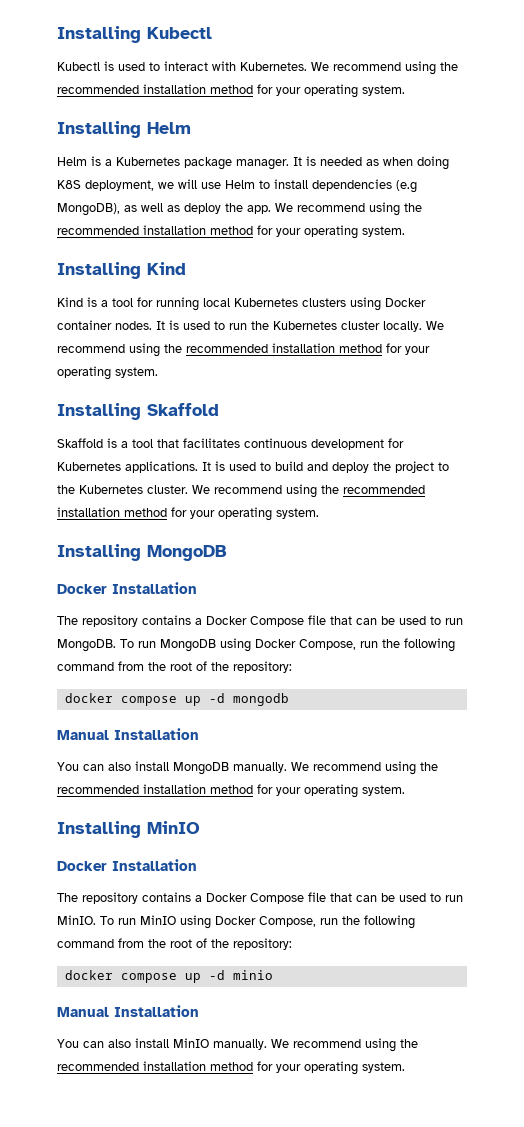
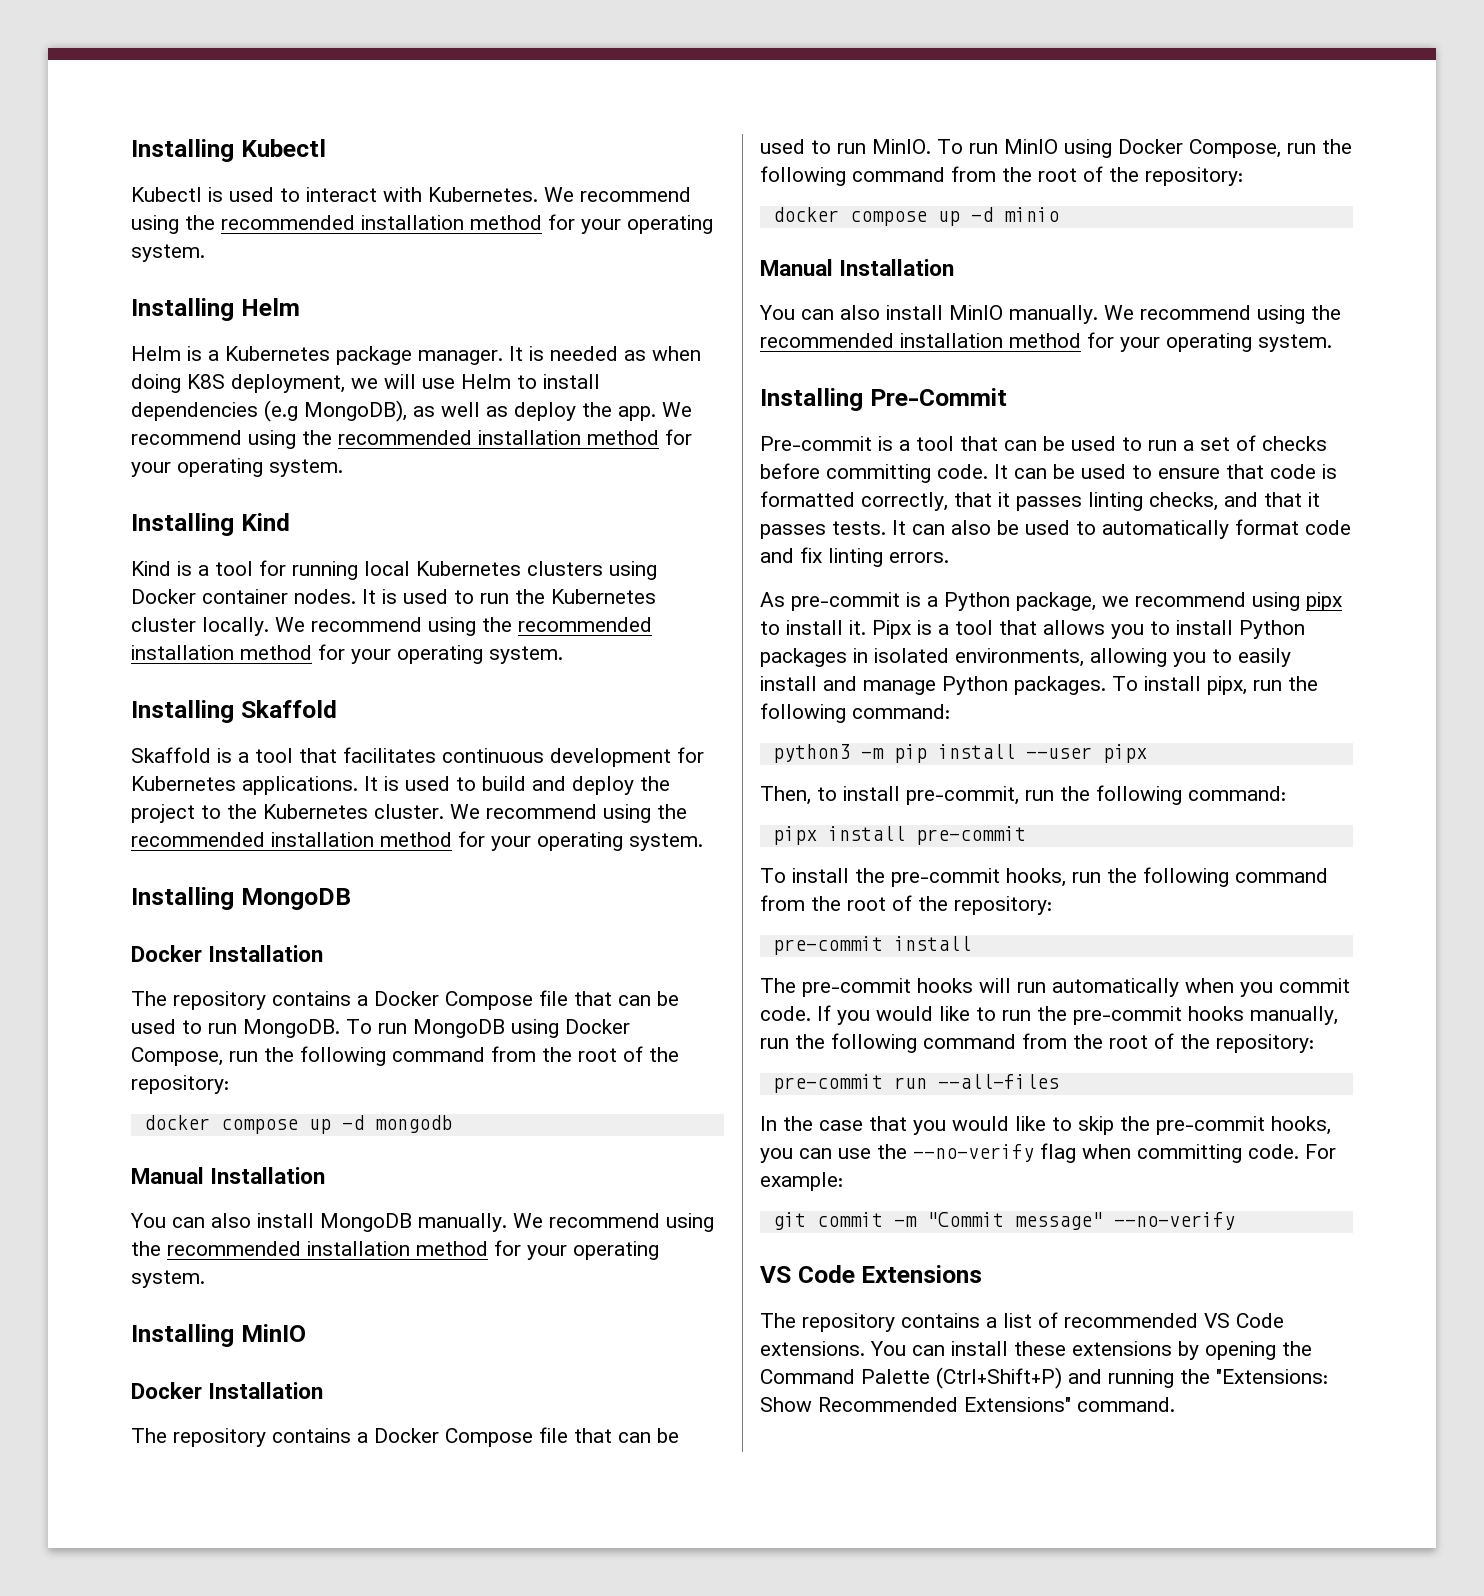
(405, 1067) none -> [760,388,1007,411] [760,435,1327,451] [760,463,1337,483] [760,491,1320,511] [760,519,1351,539] [760,547,949,567] [760,592,1342,611] [760,620,1305,639] [760,648,1291,667] [760,676,1318,695] [760,703,950,723] [772,744,1147,763] [760,785,1286,805] [772,826,1026,845] [760,867,1328,887] [760,895,1052,915] [772,936,971,955] [760,978,1350,997] [760,1005,1338,1025] [760,1033,1314,1053] [772,1074,1059,1093] [760,1116,1331,1135] [760,1143,1336,1163] [760,1172,843,1191] [772,1212,1235,1230] [760,1265,983,1283] [760,1312,1284,1332] [760,1341,1312,1360] [760,1367,1328,1389] [760,1397,1175,1412] // Installing Pre-Commit // Pre-commit is a tool that can be used to run a set of checks before committing code. It can be used to ensure that code is formatted correctly, that it passes linting checks, and that it passes tests. It can also be used to automatically format code and fix linting errors. // As pre-commit is a Python package, we recommend using pipx to install it. Pipx is a tool that allows you to install Python packages in isolated environments, allowing you to easily install and manage Python packages. To install pipx, run the following command: // python3 -m pip install --user pipx // Then, to install pre-commit, run the following command: // pipx install pre-commit // To install the pre-commit hooks, run the following command from the root of the repository: // pre-commit install // The pre-commit hooks will run automatically when you commit code. If you would like to run the pre-commit hooks manually, run the following command from the root of the repository: // pre-commit run --all-files // In the case that you would like to skip the pre-commit hooks, you can use the --no-verify flag when committing code. For example: // git commit -m "Commit message" --no-verify // VS Code Extensions // The repository contains a list of recommended VS Code extensions. You can install these extensions by opening the Command Palette (Ctrl+Shift+P) and running the "Extensions: Show Recommended Extensions" command.

